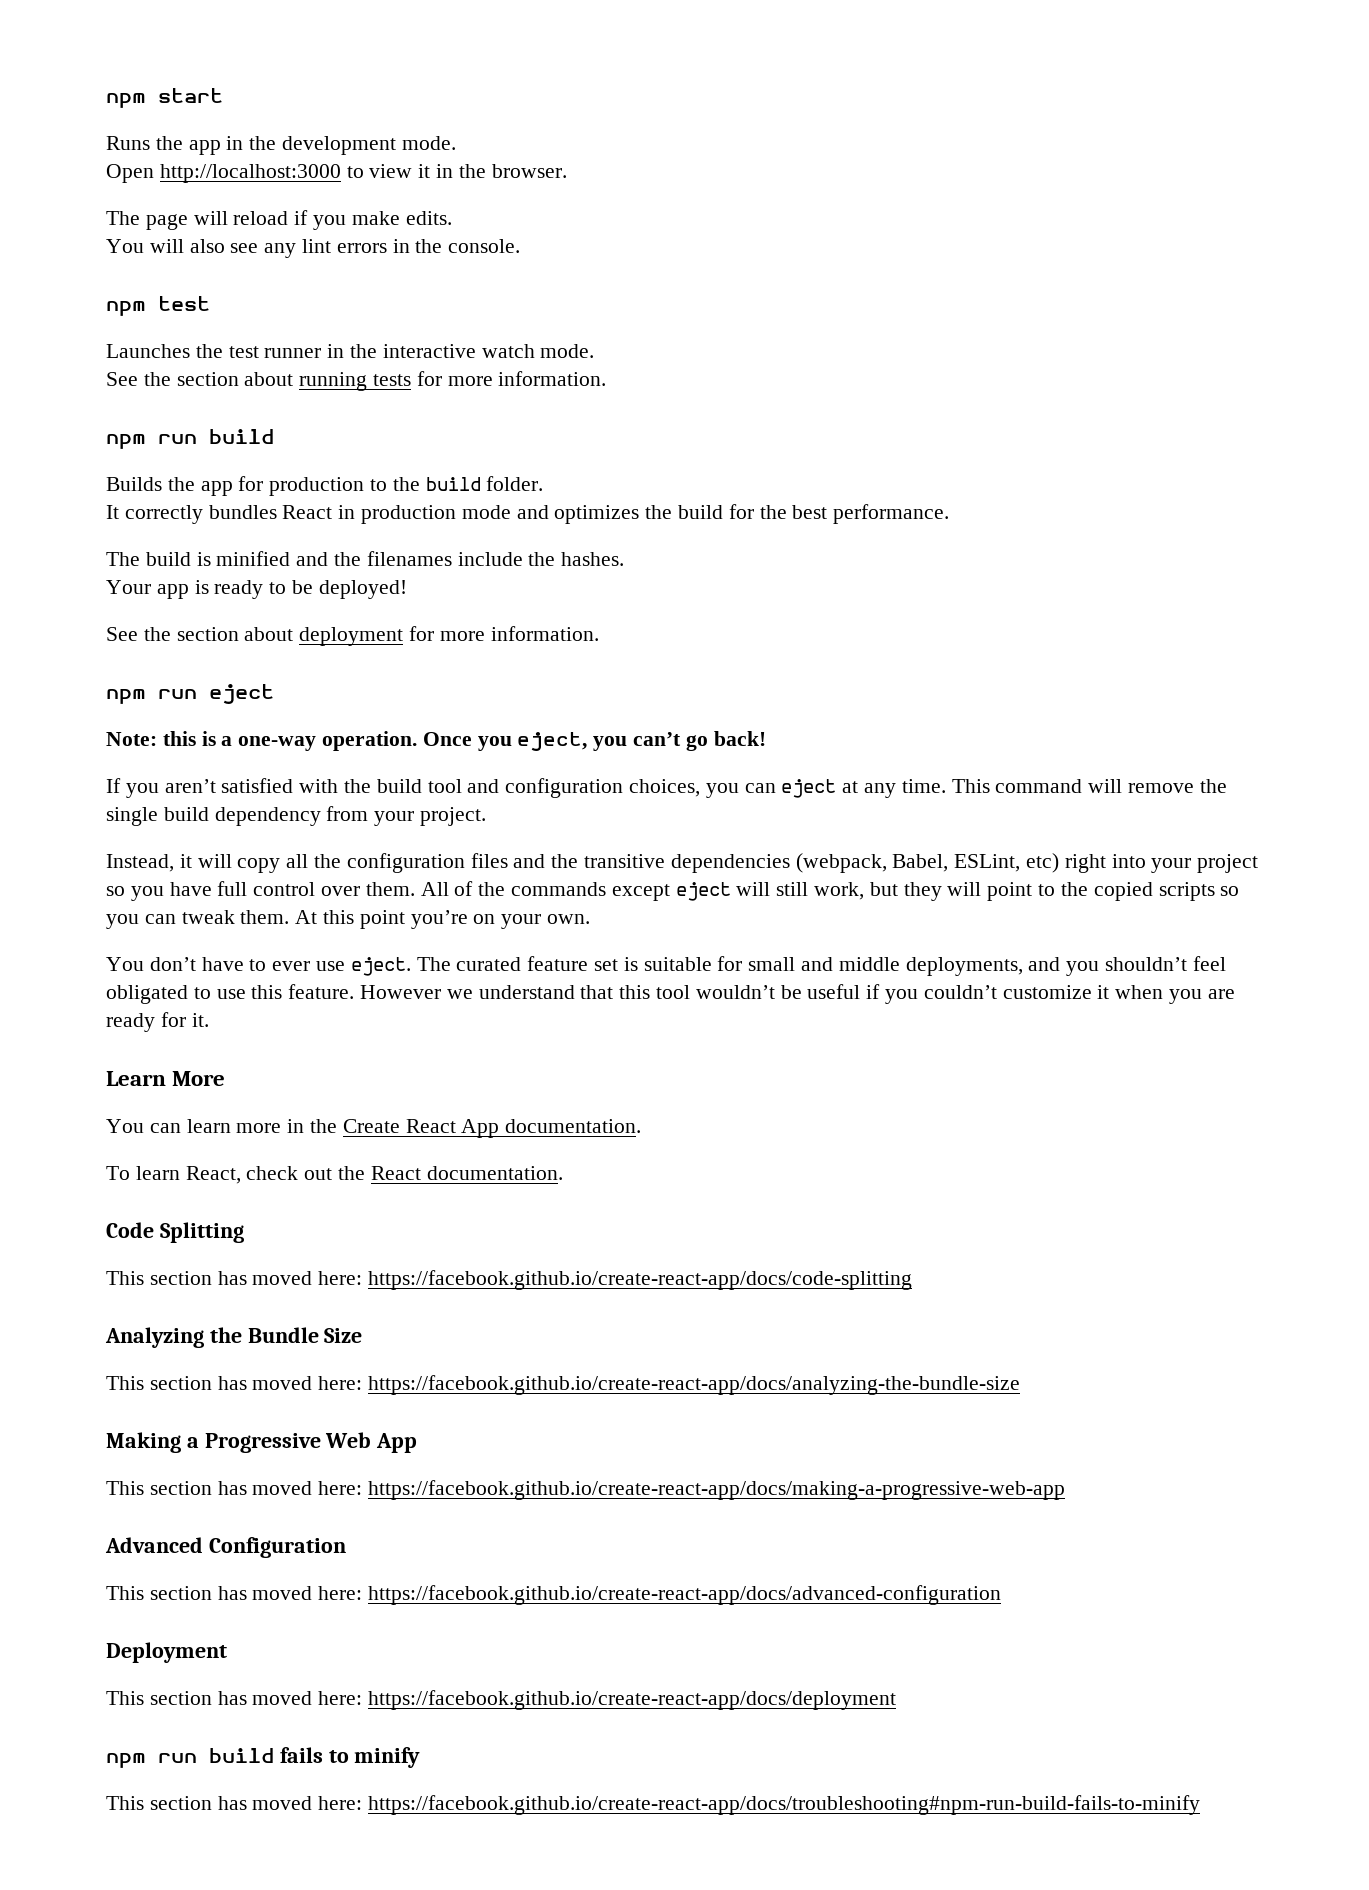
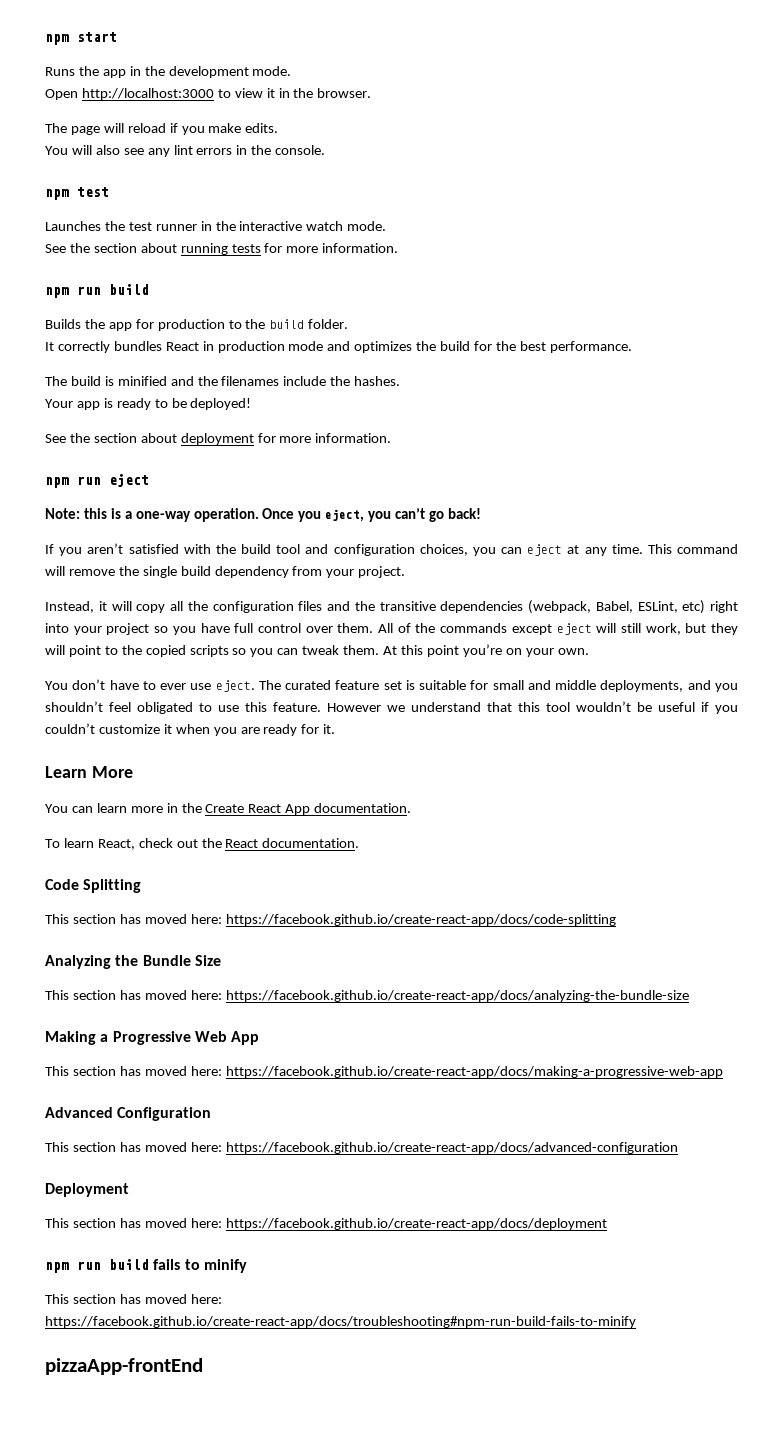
(1201, 1805) none -> [45,1358,203,1375] // pizzaApp-frontEnd

